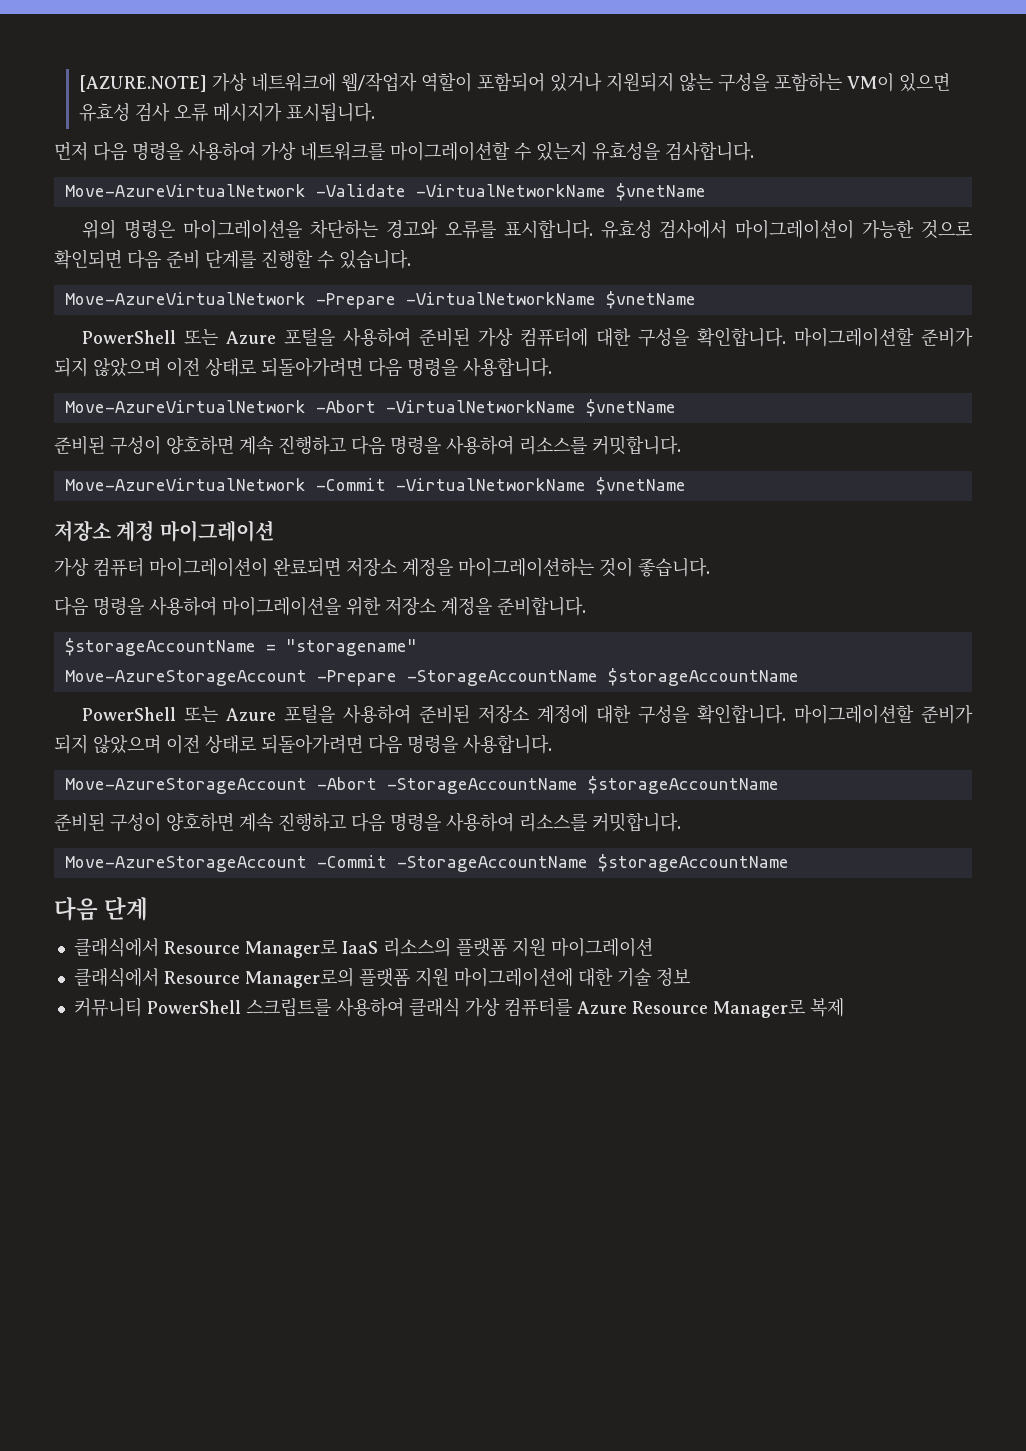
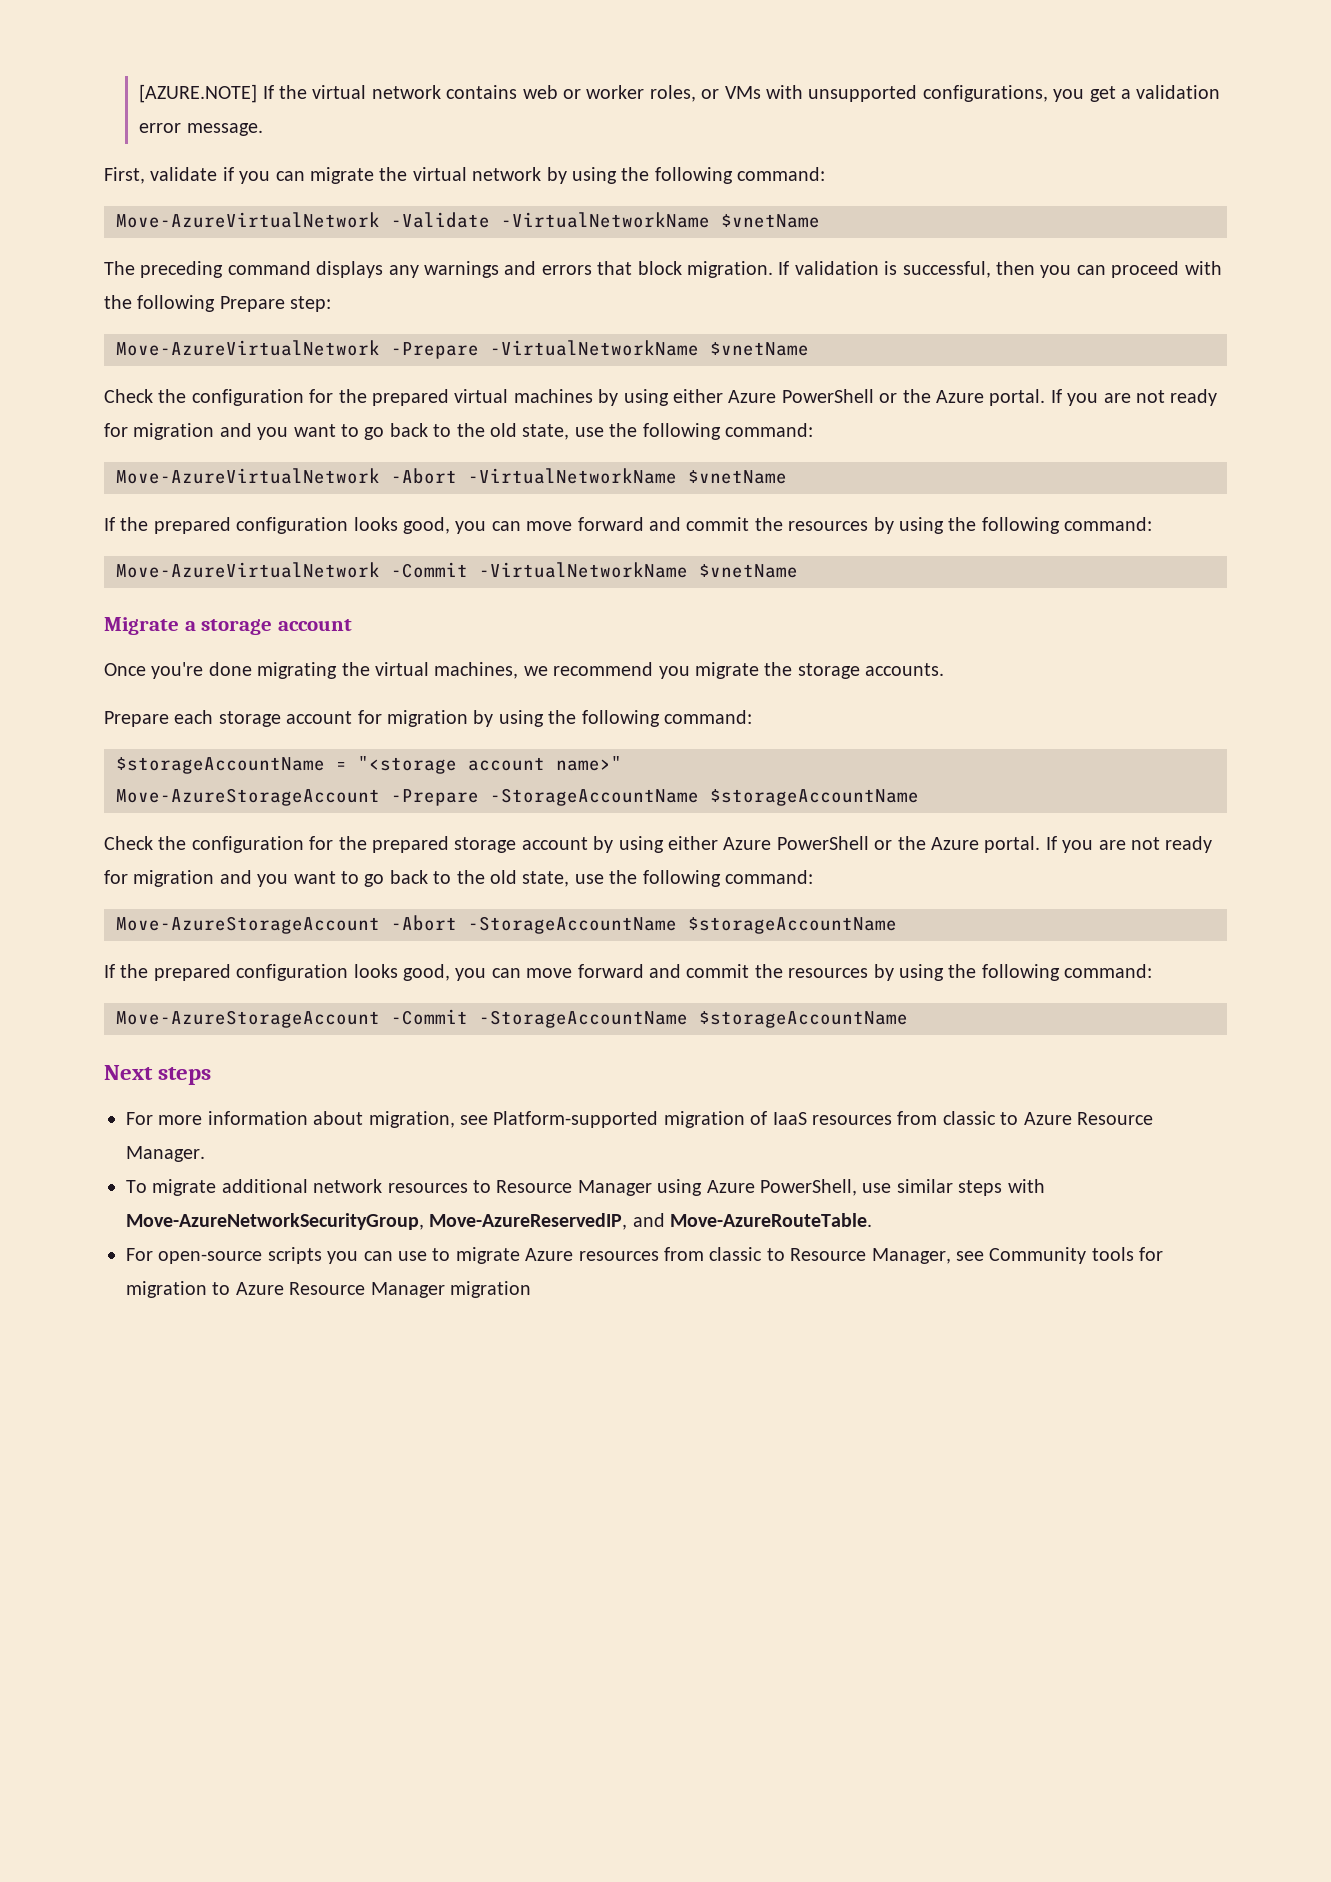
[211,72,950,92] [78,102,375,122] [54,141,754,161] [64,183,706,201] [82,219,973,239] [54,249,411,269] [64,291,696,309] [82,327,973,347] [54,357,552,377] [64,399,676,417] [54,435,681,455] [64,477,686,495] [54,520,274,542] [54,557,710,577] [54,596,586,616] 가상 네트워크에 웹/작업자 역할이 포함되어 있거나 지원되지 않는 구성을 포함하는 VM이 있으면 유효성 검사 오류 메시지가 표시됩니다. // 먼저 다음 명령을 사용하여 가상 네트워크를 마이그레이션할 수 있는지 유효성을 검사합니다. // Move-AzureVirtualNetwork -Validate -VirtualNetworkName $vnetName // 위의 명령은 마이그레이션을 차단하는 경고와 오류를 표시합니다. 유효성 검사에서 마이그레이션이 가능한 것으로 확인되면 다음 준비 단계를 진행할 수 있습니다. // Move-AzureVirtualNetwork -Prepare -VirtualNetworkName $vnetName // PowerShell 또는 Azure 포털을 사용하여 준비된 가상 컴퓨터에 대한 구성을 확인합니다. 마이그레이션할 준비가 되지 않았으며 이전 상태로 되돌아가려면 다음 명령을 사용합니다. // Move-AzureVirtualNetwork -Abort -VirtualNetworkName $vnetName // 준비된 구성이 양호하면 계속 진행하고 다음 명령을 사용하여 리소스를 커밋합니다. // Move-AzureVirtualNetwork -Commit -VirtualNetworkName $vnetName // 저장소 계정 마이그레이션 // 가상 컴퓨터 마이그레이션이 완료되면 저장소 계정을 마이그레이션하는 것이 좋습니다. // 다음 명령을 사용하여 마이그레이션을 위한 저장소 계정을 준비합니다. -> [262,85,1221,102] [139,123,263,136] [104,167,826,184] [116,212,820,228] [104,261,1222,278] [104,295,332,312] [116,340,809,359] [104,389,1218,406] [104,423,813,440] [116,468,787,484] [104,517,1153,534] [116,562,798,578] [104,617,352,635] [104,662,945,679] [104,710,752,727] If the virtual network contains web or worker roles, or VMs with unsupported configurations, you get a validation error message. // First, validate if you can migrate the virtual network by using the following command: // Move-AzureVirtualNetwork -Validate -VirtualNetworkName $vnetName // The preceding command displays any warnings and errors that block migration. If validation is successful, then you can proceed with the following Prepare step: // Move-AzureVirtualNetwork -Prepare -VirtualNetworkName $vnetName // Check the configuration for the prepared virtual machines by using either Azure PowerShell or the Azure portal. If you are not ready for migration and you want to go back to the old state, use the following command: // Move-AzureVirtualNetwork -Abort -VirtualNetworkName $vnetName // If the prepared configuration looks good, you can move forward and commit the resources by using the following command: // Move-AzureVirtualNetwork -Commit -VirtualNetworkName $vnetName // Migrate a storage account // Once you're done migrating the virtual machines, we recommend you migrate the storage accounts. // Prepare each storage account for migration by using the following command:
[285,639,417,656] "storagename" -> [358,756,622,774] "<storage account name>"
[82,704,973,724] [54,734,552,754] [64,776,779,794] [54,812,681,832] [64,854,789,872] [54,897,149,921] [73,937,653,958] [73,967,690,988] [73,997,844,1018] PowerShell 또는 Azure 포털을 사용하여 준비된 저장소 계정에 대한 구성을 확인합니다. 마이그레이션할 준비가 되지 않았으며 이전 상태로 되돌아가려면 다음 명령을 사용합니다. // Move-AzureStorageAccount -Abort -StorageAccountName $storageAccountName // 준비된 구성이 양호하면 계속 진행하고 다음 명령을 사용하여 리소스를 커밋합니다. // Move-AzureStorageAccount -Commit -StorageAccountName $storageAccountName // 다음 단계 // 클래식에서 Resource Manager로 IaaS 리소스의 플랫폼 지원 마이그레이션 // 클래식에서 Resource Manager로의 플랫폼 지원 마이그레이션에 대한 기술 정보 // 커뮤니티 PowerShell 스크립트를 사용하여 클래식 가상 컴퓨터를 Azure Resource Manager로 복제 -> [104,836,1213,853] [104,870,813,887] [116,915,897,934] [104,964,1153,981] [116,1009,908,1028] [104,1065,212,1085] [126,1111,1153,1128] [126,1146,205,1162] [126,1179,1045,1196] [126,1213,873,1230] [126,1247,1164,1264] [126,1281,531,1298] Check the configuration for the prepared storage account by using either Azure PowerShell or the Azure portal. If you are not ready for migration and you want to go back to the old state, use the following command: // Move-AzureStorageAccount -Abort -StorageAccountName $storageAccountName // If the prepared configuration looks good, you can move forward and commit the resources by using the following command: // Move-AzureStorageAccount -Commit -StorageAccountName $storageAccountName // Next steps // For more information about migration, see Platform-supported migration of IaaS resources from classic to Azure Resource Manager. // To migrate additional network resources to Resource Manager using Azure PowerShell, use similar steps with Move-AzureNetworkSecurityGroup, Move-AzureReservedIP, and Move-AzureRouteTable. // For open-source scripts you can use to migrate Azure resources from classic to Resource Manager, see Community tools for migration to Azure Resource Manager migration

